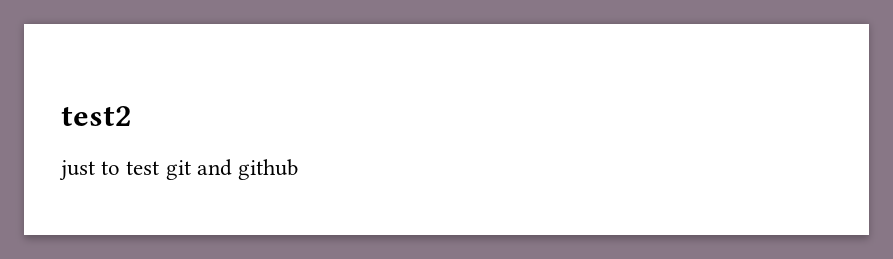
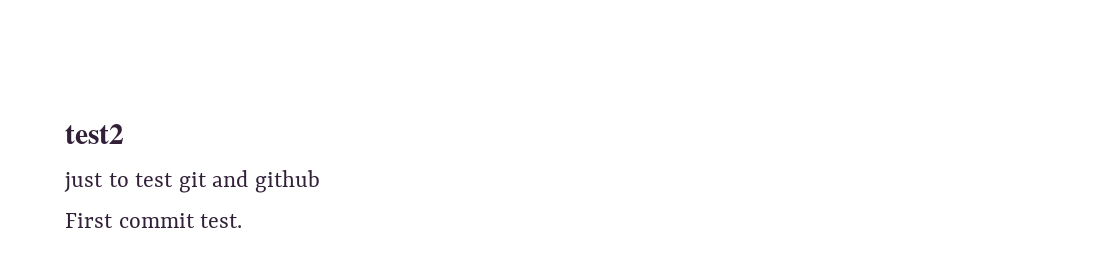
(299, 169) none -> [65,213,243,228] // First commit test.

